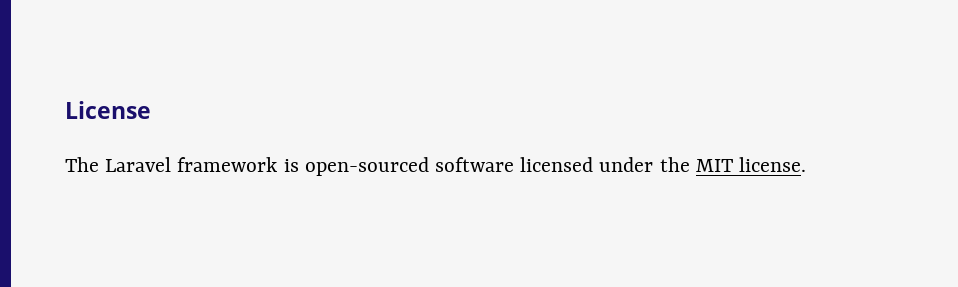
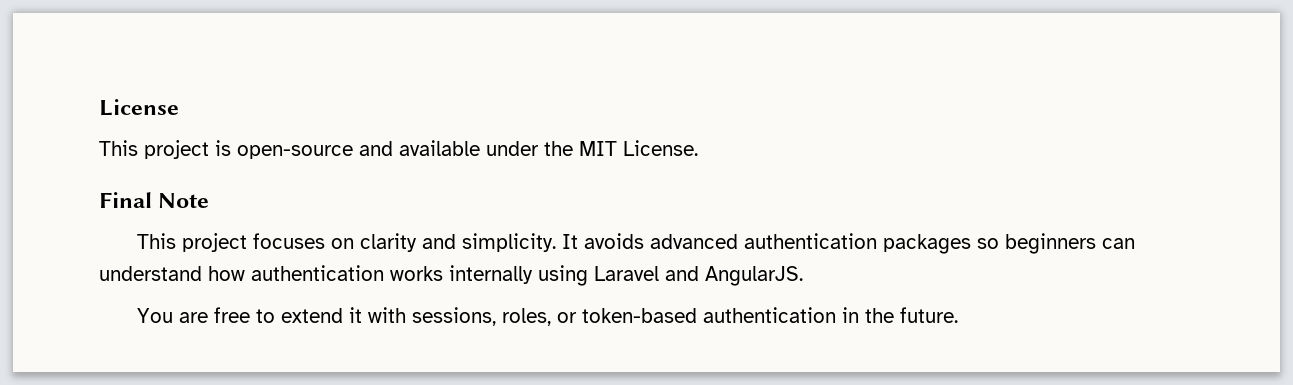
[65,157,807,176] The Laravel framework is open-sourced software licensed under the MIT license. -> [99,140,698,159] [99,192,210,208] [136,233,1135,254] [99,265,803,286] [136,307,958,326] This project is open-source and available under the MIT License. // Final Note // This project focuses on clarity and simplicity. It avoids advanced authentication packages so beginners can understand how authentication works internally using Laravel and AngularJS. // You are free to extend it with sessions, roles, or token-based authentication in the future.

